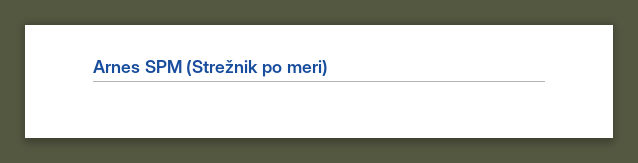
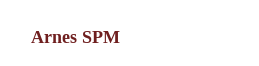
[186,60,328,77] (Strežnik po meri) -> (120, 37) none

